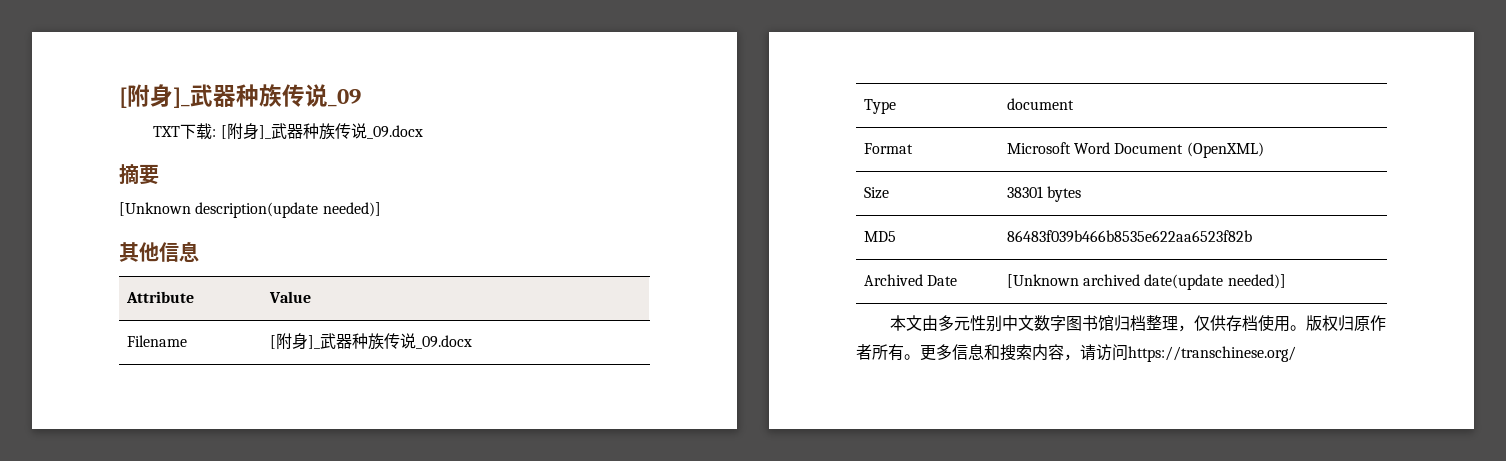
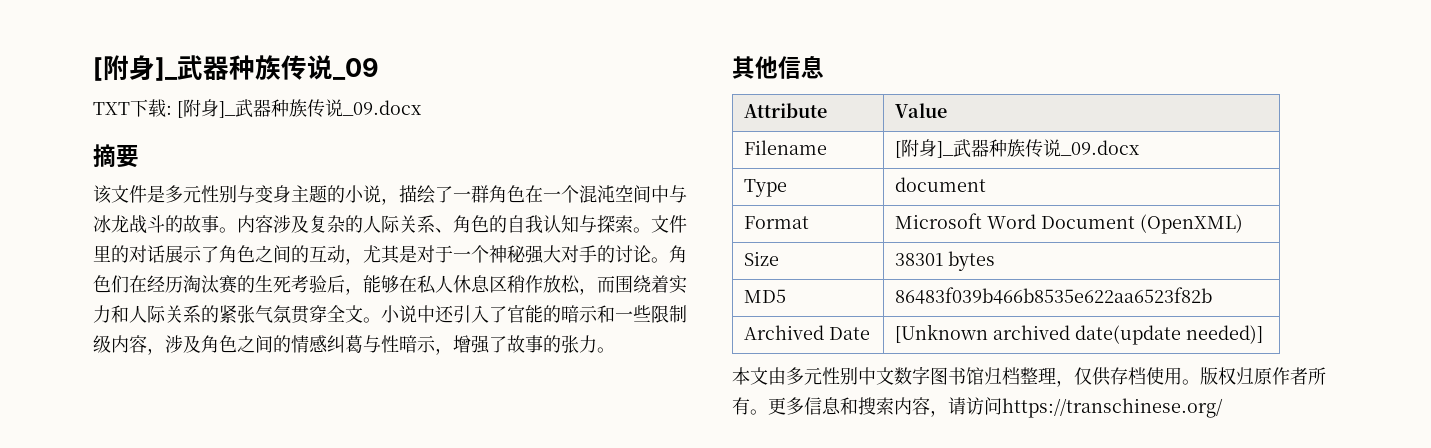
[119,202,381,218] [Unknown description(update needed)] -> [93,185,687,205] [93,215,687,234] [93,245,687,265] [93,275,687,295] [93,305,687,324] [93,335,615,355] 该文件是多元性别与变身主题的小说，描绘了一群角色在一个混沌空间中与冰龙战斗的故事。内容涉及复杂的人际关系、角色的自我认知与探索。文件里的对话展示了角色之间的互动，尤其是对于一个神秘强大对手的讨论。角色们在经历淘汰赛的生死考验后，能够在私人休息区稍作放松，而围绕着实力和人际关系的紧张气氛贯穿全文。小说中还引入了官能的暗示和一些限制级内容，涉及角色之间的情感纠葛与性暗示，增强了故事的张力。

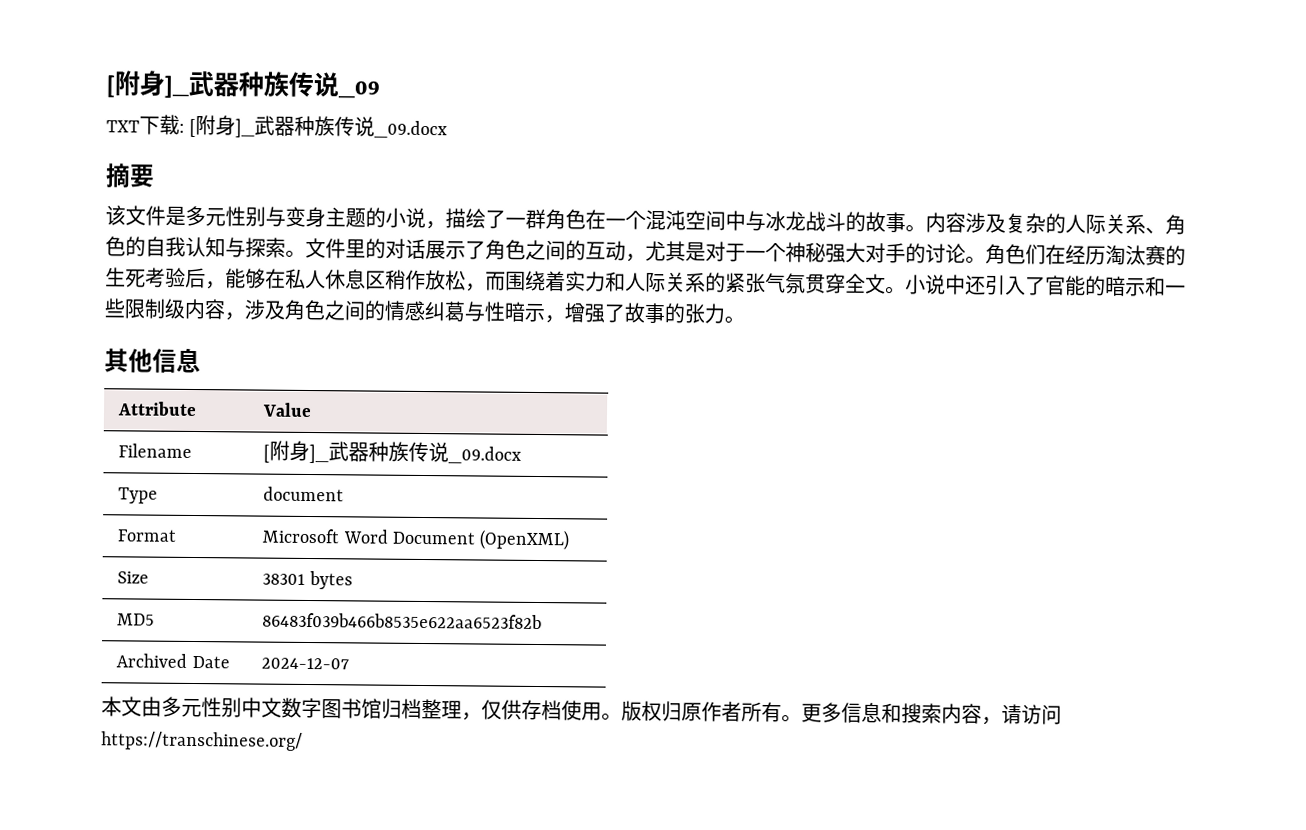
[894,324,1263,345] [Unknown archived date(update needed)] -> [261,657,350,670] 2024-12-07

